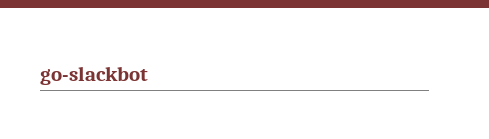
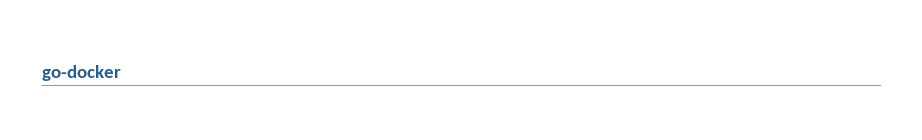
[40,66,148,85] go-slackbot -> [42,65,121,81] go-docker

